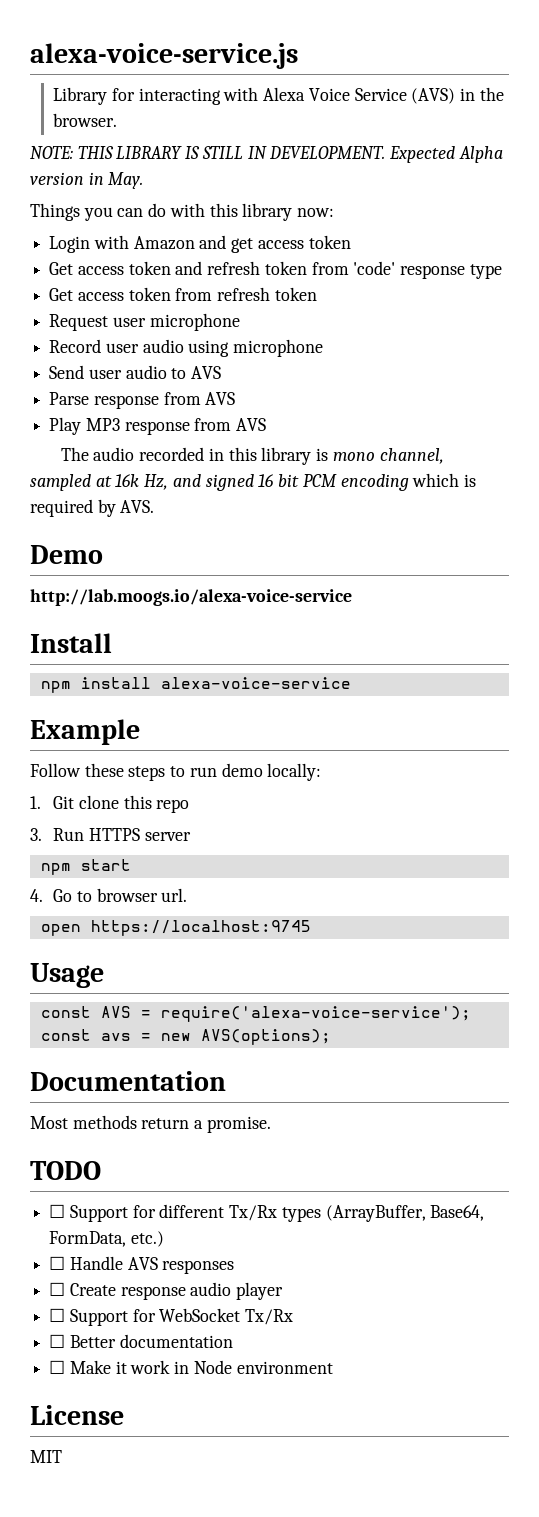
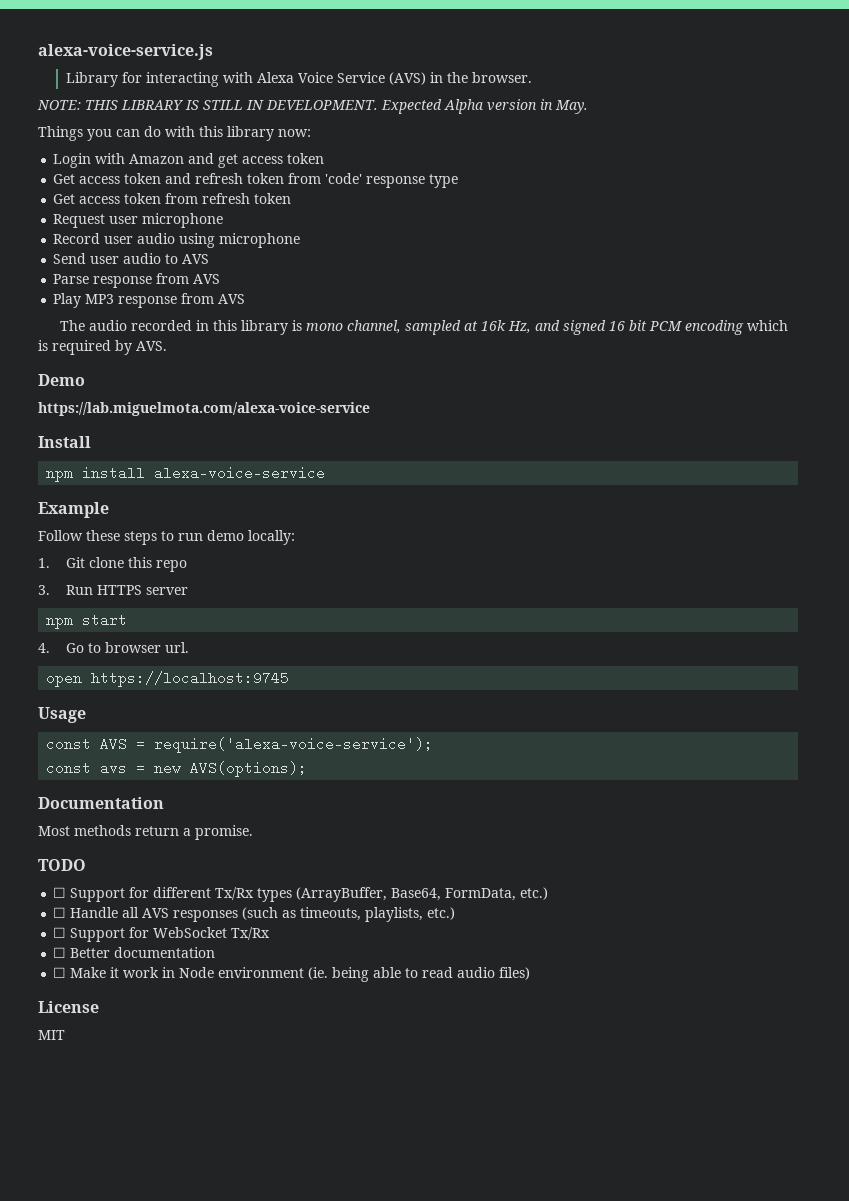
[30,589,352,606] http://lab.moogs.io/alexa-voice-service -> [38,402,370,416] https://lab.miguelmota.com/alexa-voice-service
(123, 1263) none -> [122,907,140,918] all
[49,1282,284,1300] // ☐ Create response audio player -> [242,907,456,922] (such as timeouts, playlists, etc.)
(333, 1367) none -> [308,967,531,982] (ie. being able to read audio files)

